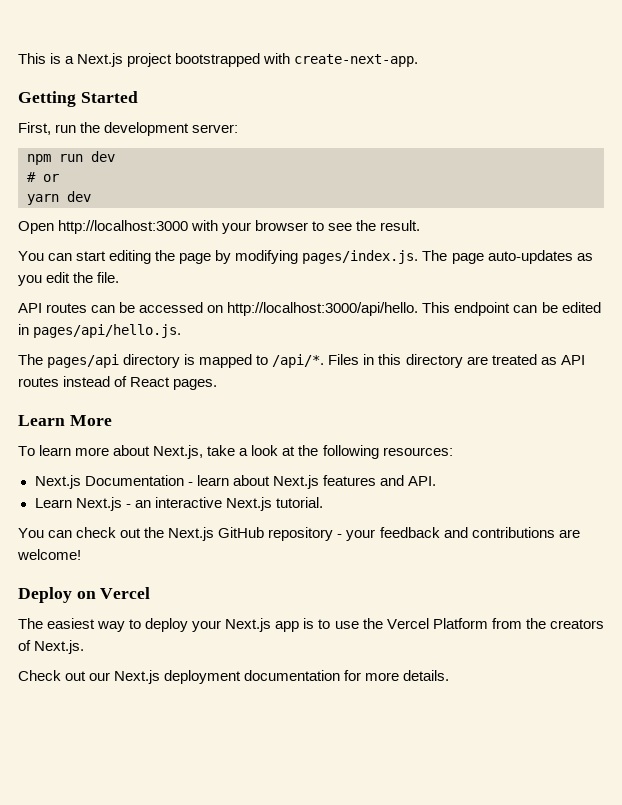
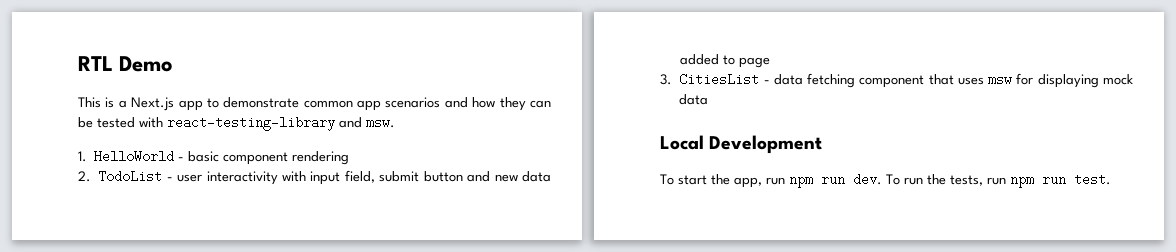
(18, 58) none -> [78,56,174,72] RTL Demo //
[127,53,419,67] [18,91,138,107] [18,122,239,136] [27,151,115,165] [27,172,59,182] [27,191,91,205] [18,220,421,234] [18,250,593,264] [18,272,120,286] [18,302,601,316] [18,324,182,338] [18,354,585,368] [18,376,218,390] [18,415,112,426] [18,445,453,459] [34,475,436,489] [34,497,323,511] [18,527,580,541] [17,549,81,560] [18,587,151,603] [18,618,604,632] [18,640,85,654] [18,670,450,684] project bootstrapped with create-next-app. // Getting Started // First, run the development server: // npm run dev // # or // yarn dev // Open http://localhost:3000 with your browser to see the result. // You can start editing the page by modifying pages/index.js. The page auto-updates as you edit the file. // API routes can be accessed on http://localhost:3000/api/hello. This endpoint can be edited in pages/api/hello.js. // The pages/api directory is mapped to /api/*. Files in this directory are treated as API routes instead of React pages. // Learn More // To learn more about Next.js, take a look at the following resources: // Next.js Documentation - learn about Next.js features and API. // Learn Next.js - an interactive Next.js tutorial. // You can check out the Next.js GitHub repository - your feedback and contributions are welcome! // Deploy on Vercel // The easiest way to deploy your Next.js app is to use the Vercel Platform from the creators of Next.js. // Check out our Next.js deployment documentation for more details. -> [178,97,551,111] [78,116,395,131] [78,150,350,165] [78,170,551,185] [680,54,771,68] [660,73,1133,88] [679,94,709,105] [660,135,823,154] [660,173,1111,188] app to demonstrate common app scenarios and how they can be tested with react-testing-library and msw. // 1. HelloWorld - basic component rendering // 2. TodoList - user interactivity with input field, submit button and new data added to page // 3. CitiesList - data fetching component that uses msw for displaying mock data // Local Development // To start the app, run npm run dev. To run the tests, run npm run test.

